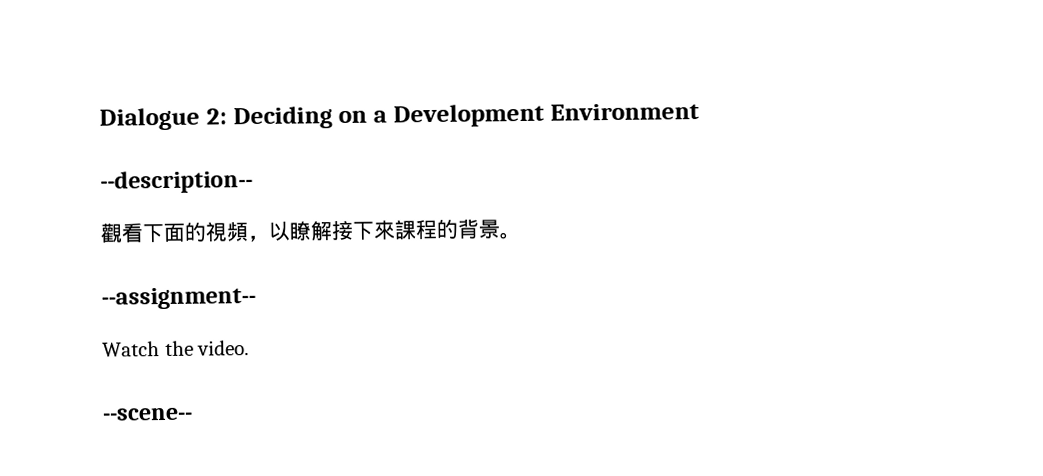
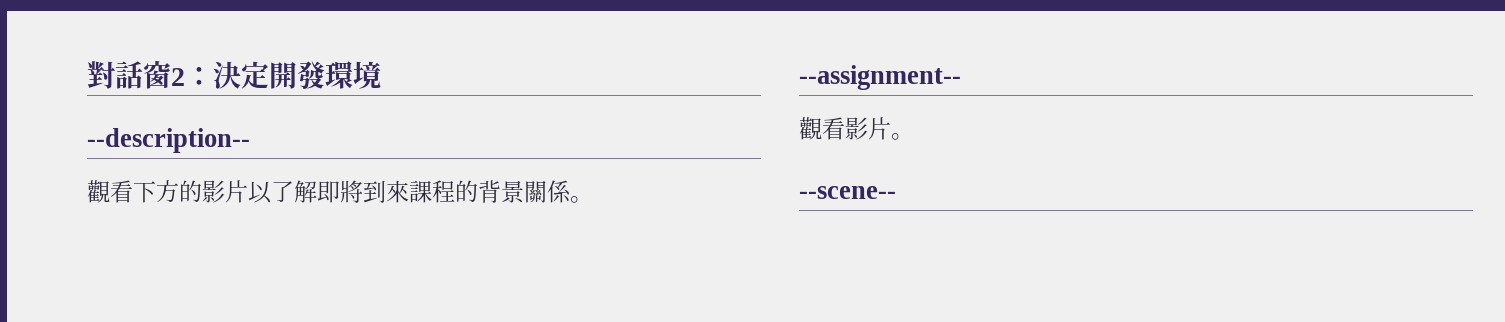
[99,103,700,131] [100,170,253,194] [100,220,375,243] Dialogue 2: Deciding on a Development Environment // --description-- // 觀看下面的視頻，以瞭解接下 -> [87,60,381,89] [87,128,250,153] [87,180,386,204] 對話窗2：決定開發環境 // --description-- // 觀看下方的影片以了解即將到
(501, 229) none -> [524,180,571,203] 關係
[102,340,250,357] Watch the video. -> [799,117,914,140] 觀看影片。

